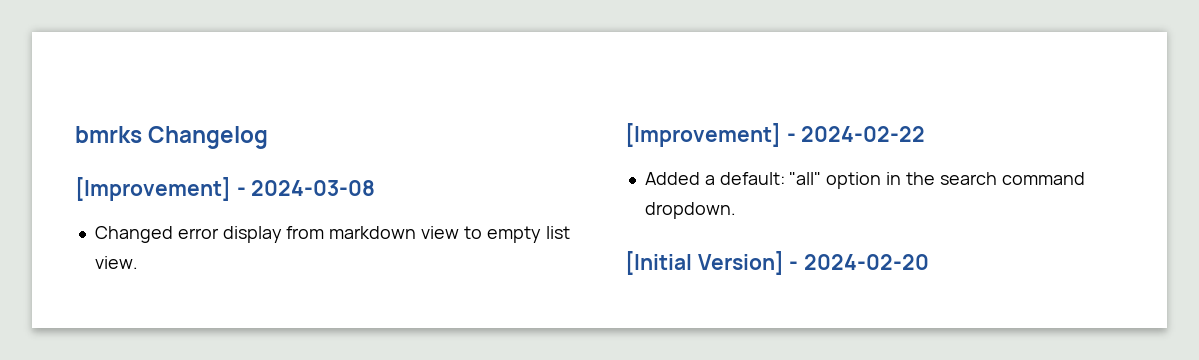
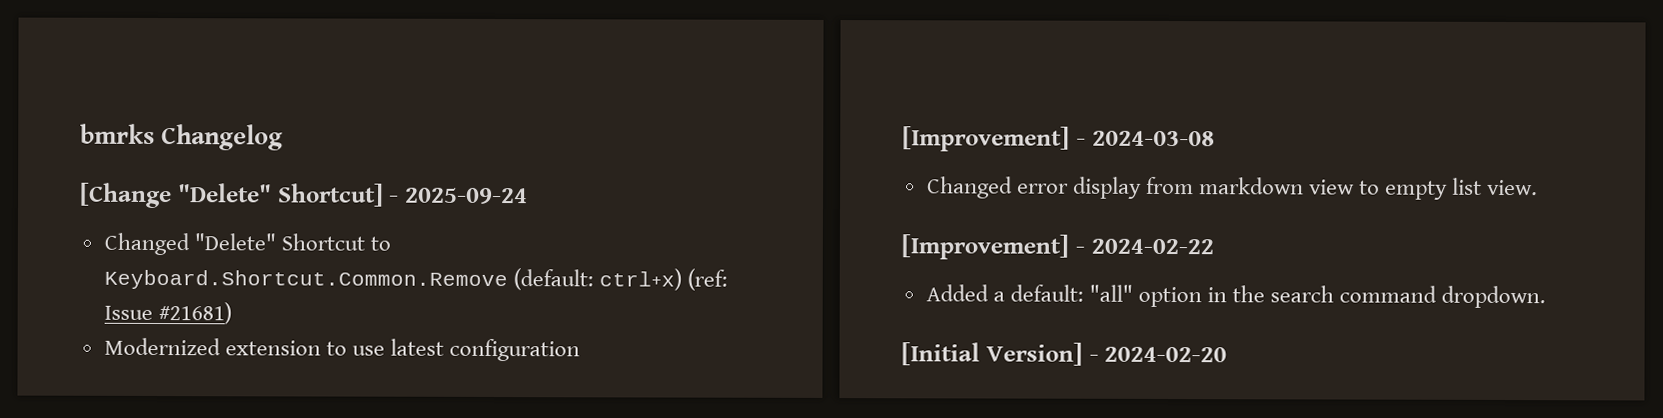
(269, 137) none -> [80,182,528,209] [103,232,391,256] [103,268,728,291] [103,302,232,325] [103,337,581,362] // [Change "Delete" Shortcut] - 2025-09-24 // Changed "Delete" Shortcut to Keyboard.Shortcut.Common.Remove (default: ctrl+x) (ref: Issue #21681) // Modernized extension to use latest configuration

